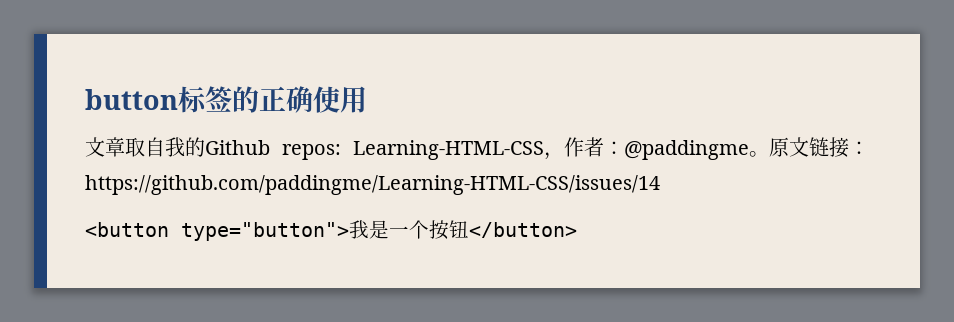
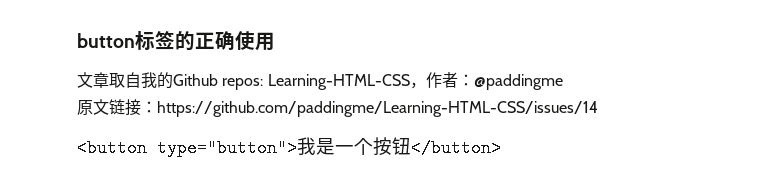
[749,151,769,157] 。 -> (563, 82) //

